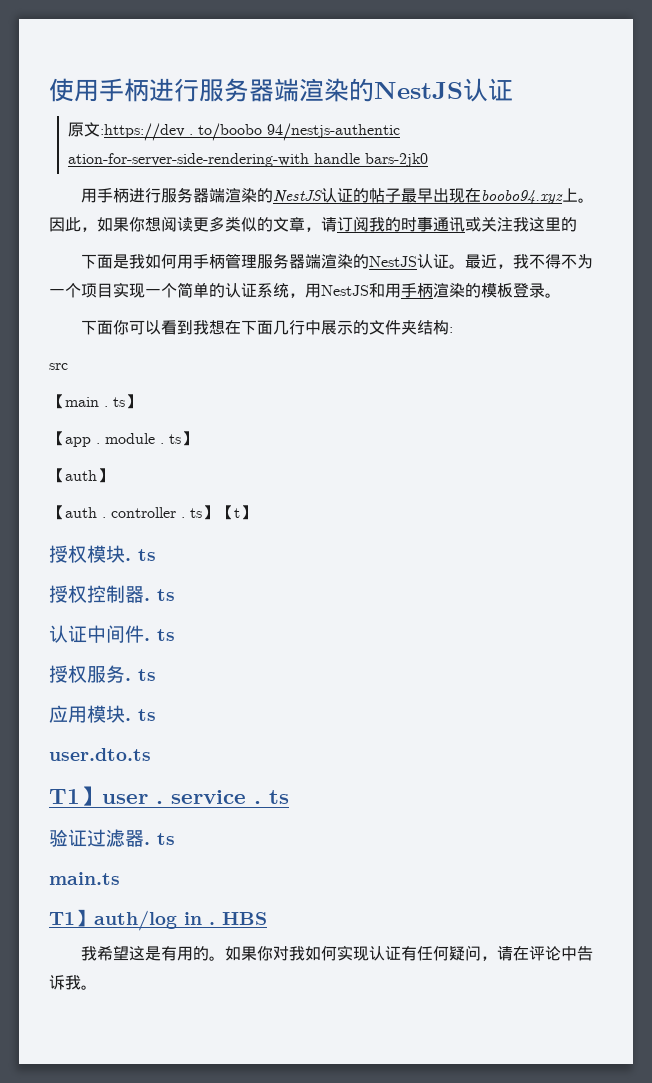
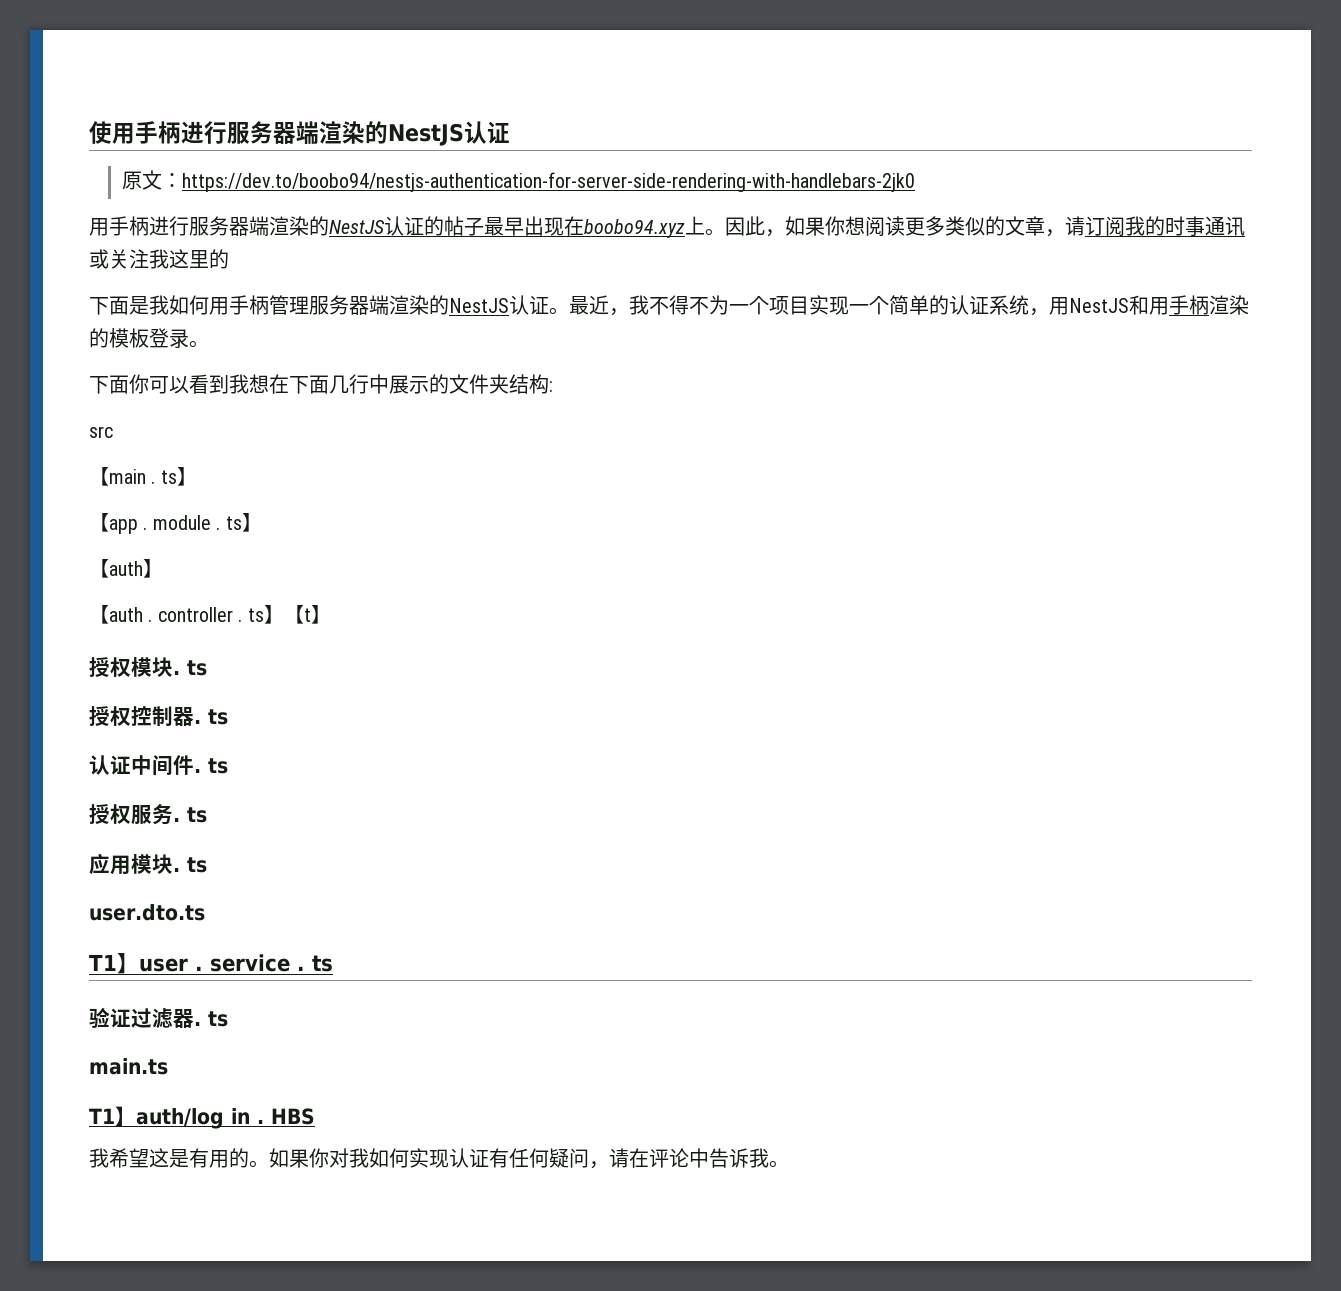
[100,123,401,141] [68,153,429,167] :https://dev . to/boobo 94/nestjs-authentic ation-for-server-side-rendering-with handle bars-2jk0 -> [161,172,915,192] ：https://dev.to/boobo94/nestjs-authentication-for-server-side-rendering-with-handlebars-2jk0

